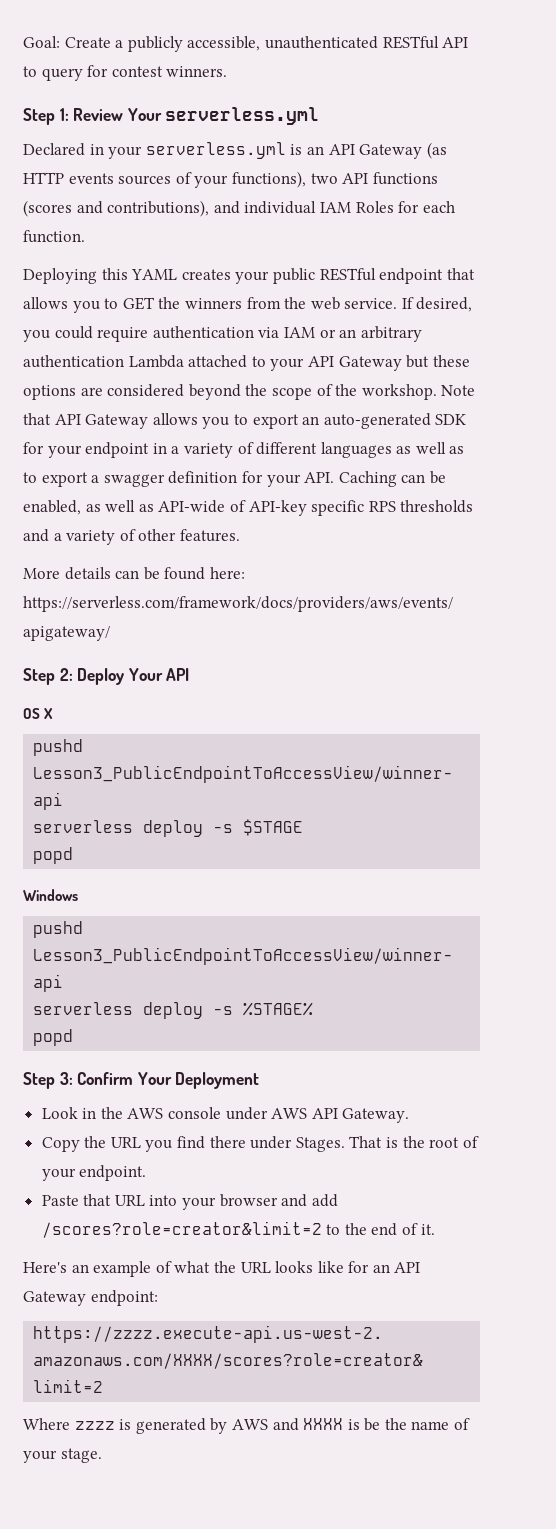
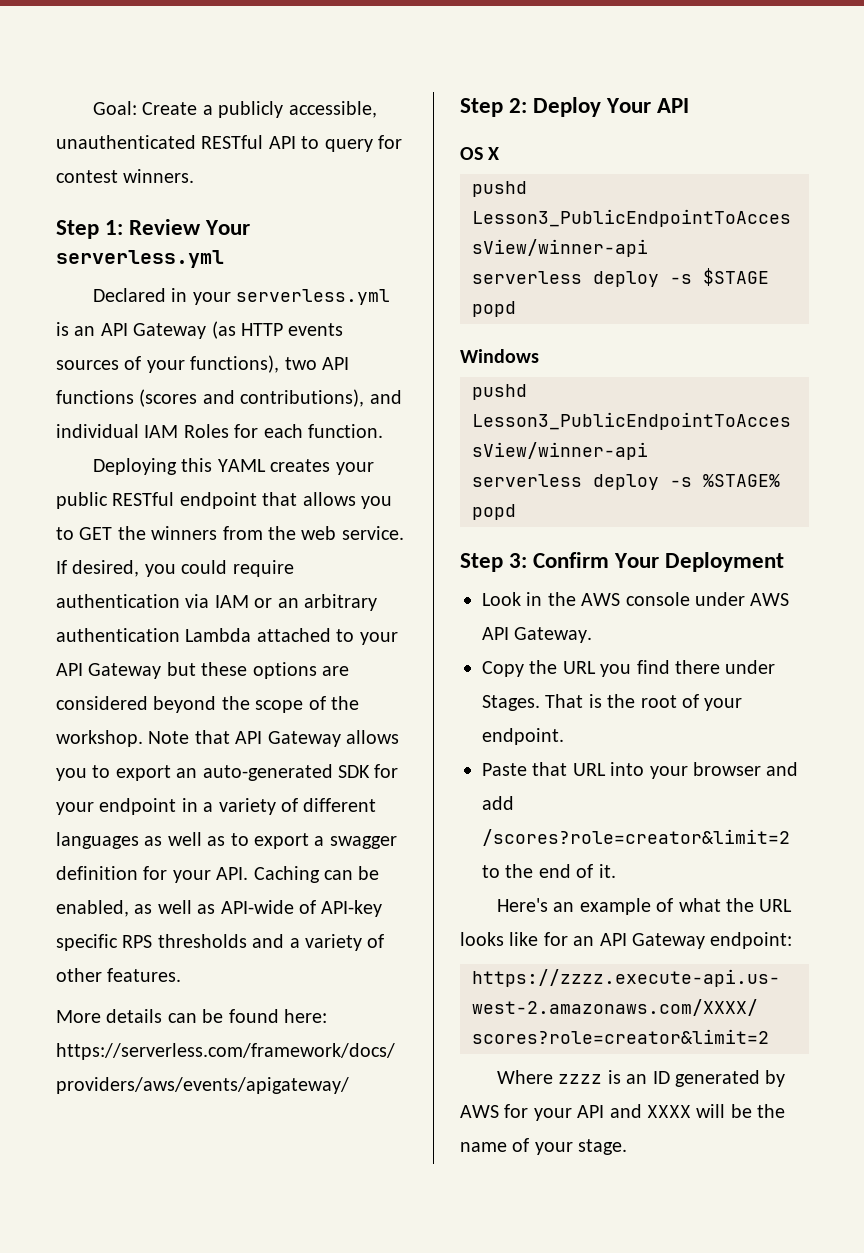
(132, 1424) none -> [626,1071,670,1084] an ID
(268, 1424) none -> [504,1104,605,1121] for your API
[347,1419,360,1430] is -> [696,1104,726,1118] will

